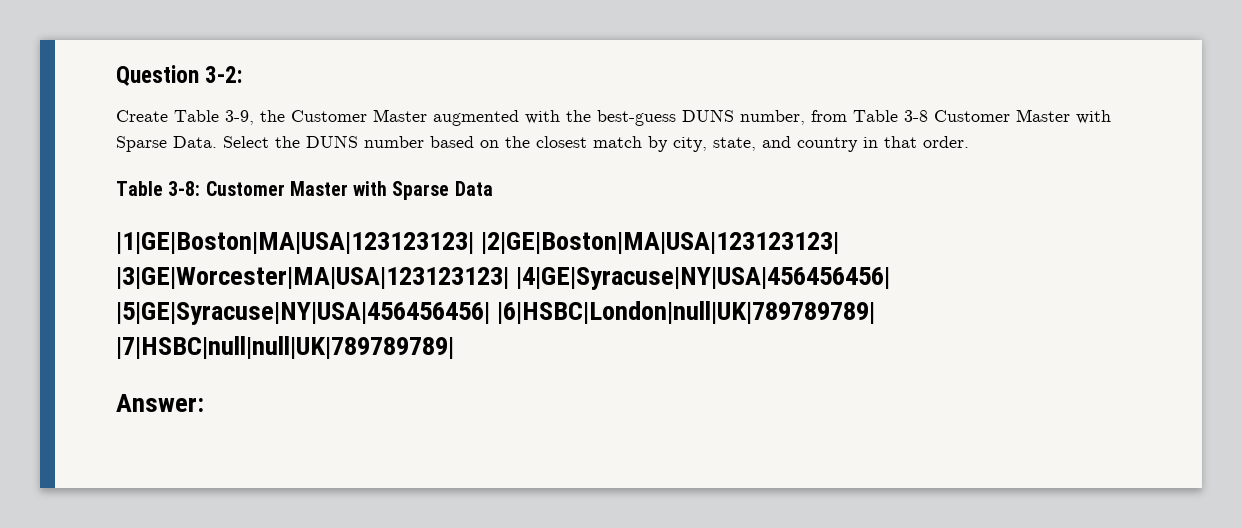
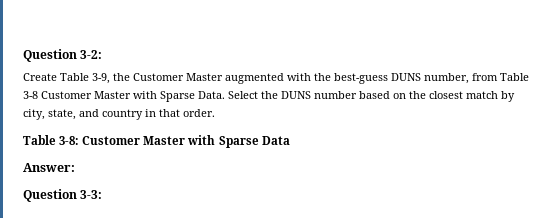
[116,232,840,254] [116,267,891,290] [116,301,876,325] [116,336,454,359] [116,394,204,412] |1|GE|Boston|MA|USA|123123123| |2|GE|Boston|MA|USA|123123123| |3|GE|Worcester|MA|USA|123123123| |4|GE|Syracuse|NY|USA|456456456| |5|GE|Syracuse|NY|USA|456456456| |6|HSBC|London|null|UK|789789789| |7|HSBC|null|null|UK|789789789| // Answer: -> [23,163,75,172] [23,189,103,202] Answer: // Question 3-3:

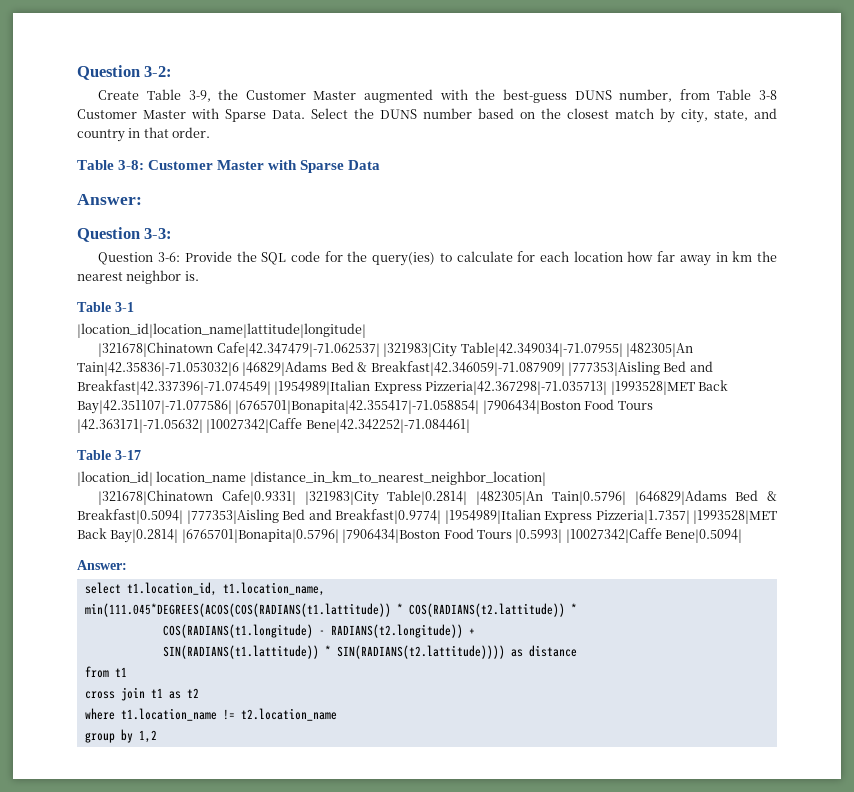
(103, 194) none -> [98,251,777,266] [77,270,199,284] [77,302,134,312] [77,323,366,338] [98,342,693,357] [77,361,713,376] [77,380,728,395] [77,399,653,414] [77,418,470,433] [77,450,141,460] [77,471,546,486] [98,490,777,505] [77,509,777,524] [77,528,742,543] [77,560,127,570] [84,582,325,596] [84,603,577,617] [162,624,475,638] [162,645,577,659] [84,666,127,678] [84,687,199,701] [84,708,337,721] [84,729,157,743] // Question 3-6: Provide the SQL code for the query(ies) to calculate for each location how far away in km the nearest neighbor is. // Table 3-1 // |location_id|location_name|lattitude|longitude| // |321678|Chinatown Cafe|42.347479|-71.062537| |321983|City Table|42.349034|-71.07955| |482305|An Tain|42.35836|-71.053032|6 |46829|Adams Bed & Breakfast|42.346059|-71.087909| |777353|Aisling Bed and Breakfast|42.337396|-71.074549| |1954989|Italian Express Pizzeria|42.367298|-71.035713| |1993528|MET Back Bay|42.351107|-71.077586| |6765701|Bonapita|42.355417|-71.058854| |7906434|Boston Food Tours |42.363171|-71.05632| |10027342|Caffe Bene|42.342252|-71.084461| // Table 3-17 // |location_id| location_name |distance_in_km_to_nearest_neighbor_location| // |321678|Chinatown Cafe|0.9331| |321983|City Table|0.2814| |482305|An Tain|0.5796| |646829|Adams Bed & Breakfast|0.5094| |777353|Aisling Bed and Breakfast|0.9774| |1954989|Italian Express Pizzeria|1.7357| |1993528|MET Back Bay|0.2814| |6765701|Bonapita|0.5796| |7906434|Boston Food Tours |0.5993| |10027342|Caffe Bene|0.5094| // Answer: // select t1.location_id, t1.location_name, // min(111.045*DEGREES(ACOS(COS(RADIANS(t1.lattitude)) * COS(RADIANS(t2.lattitude)) * // COS(RADIANS(t1.longitude) - RADIANS(t2.longitude)) + // SIN(RADIANS(t1.lattitude)) * SIN(RADIANS(t2.lattitude)))) as distance // from t1 // cross join t1 as t2 // where t1.location_name != t2.location_name // group by 1,2

